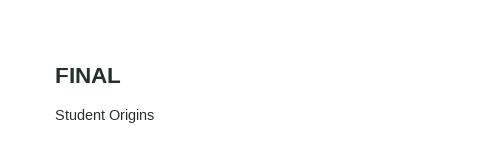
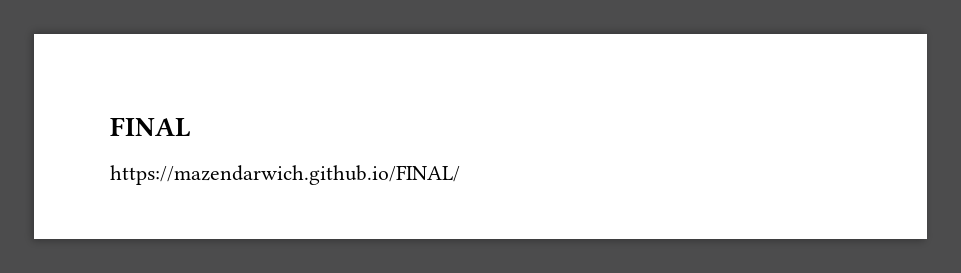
[55,109,154,123] Student Origins -> [110,165,460,185] https://mazendarwich.github.io/FINAL/

